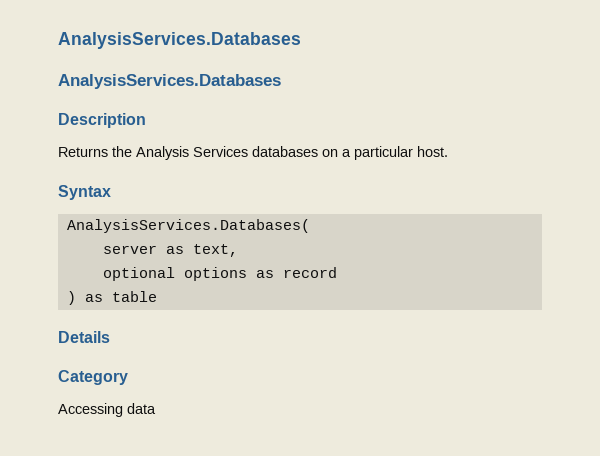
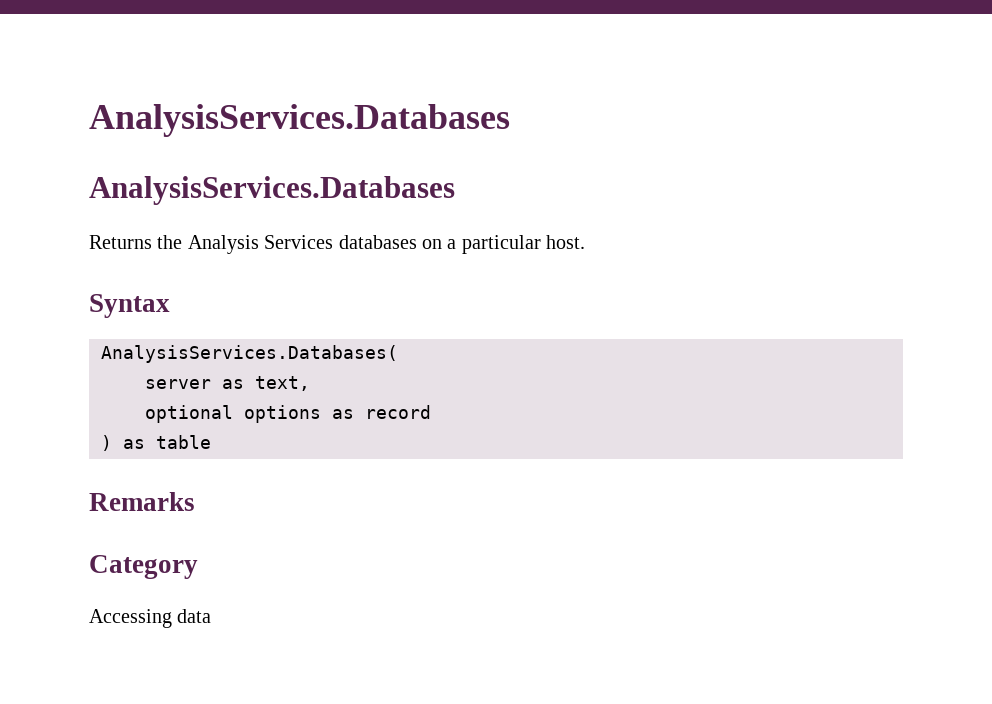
[58,113,146,128] // Description -> (455, 190) none
[58,331,110,343] Details -> [89,492,195,511] Remarks

